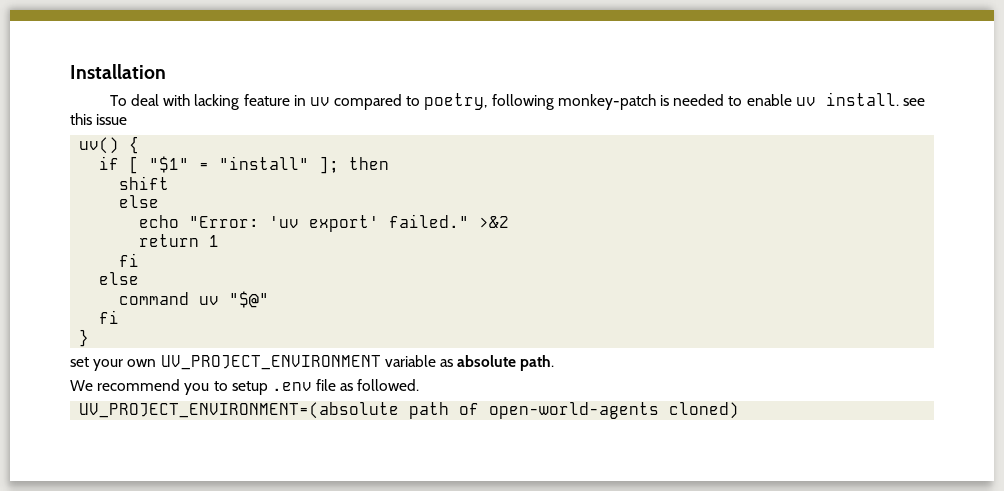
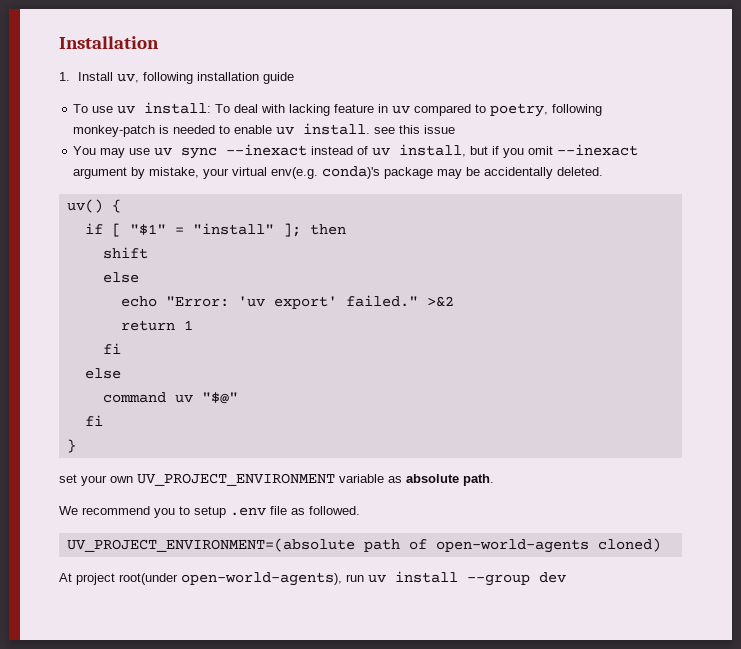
(166, 71) none -> [59,72,294,84] [73,102,212,114] 1. Install uv, following installation guide // To use uv install:
(128, 119) none -> [73,144,639,159] [73,166,604,179] // You may use uv sync --inexact instead of uv install, but if you omit --inexact argument by mistake, your virtual env(e.g. conda)'s package may be accidentally deleted.
(740, 410) none -> [59,571,566,586] // At project root(under open-world-agents), run uv install --group dev

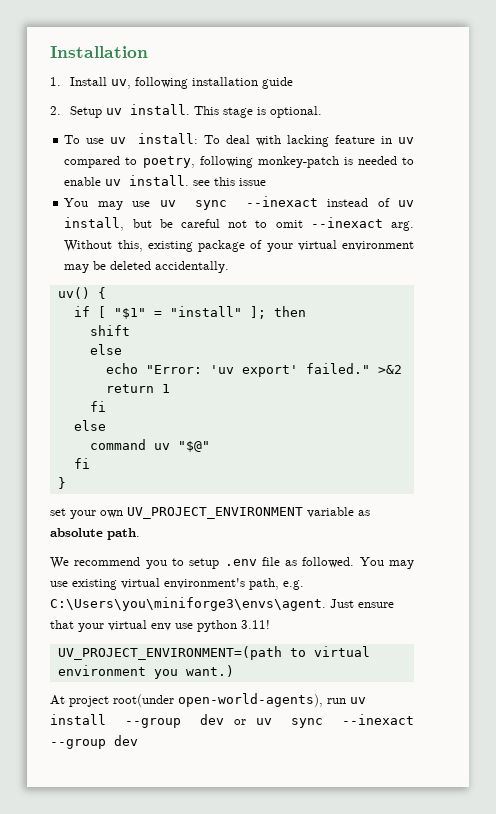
(294, 78) none -> [50,104,323,118] // 2. Setup uv install. This stage is optional.
[492,144,639,158] [73,166,604,179] if you omit --inexact argument by mistake, your virtual env(e.g. conda)'s package may be accidentally deleted. -> [159,217,414,231] [64,240,414,252] [64,261,230,273] be careful not to omit --inexact arg. Without this, existing package of your virtual environment may be deleted accidentally.
[66,538,661,553] // UV_PROJECT_ENVIRONMENT=(absolute path of open-world-agents cloned) -> [359,557,415,569] [50,578,304,590] [50,597,394,611] [50,620,270,632] [57,646,370,660] [57,665,234,679] You may use existing virtual environment's path, e.g. C:\Users\you\miniforge3\envs\agent. Just ensure that your virtual env use python 3.11! // UV_PROJECT_ENVIRONMENT=(path to virtual environment you want.)
(566, 577) none -> [233,714,414,728] [50,735,138,749] or uv sync --inexact --group dev

